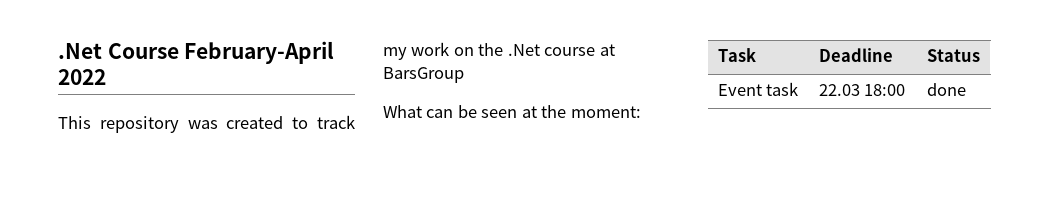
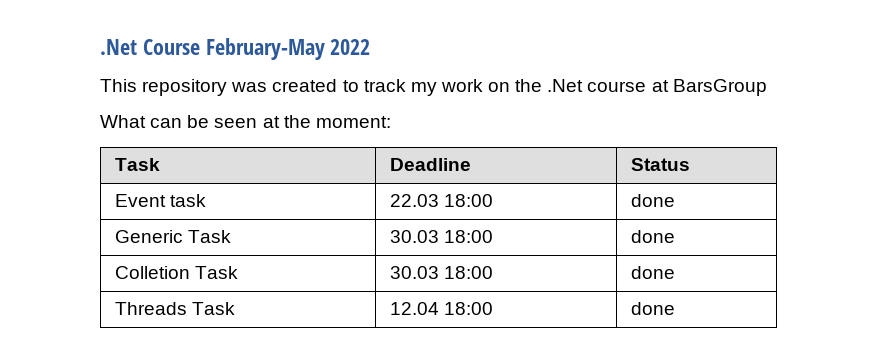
[184,41,335,64] February-April -> [205,38,325,60] February-May
(966, 89) none -> [115,230,232,243] [390,230,494,243] [631,230,676,243] [115,266,239,279] [390,266,494,279] [631,266,676,279] [115,302,236,315] [390,302,494,315] [631,302,676,315] // Generic Task | 30.03 18:00 | done // Colletion Task | 30.03 18:00 | done // Threads Task | 12.04 18:00 | done

